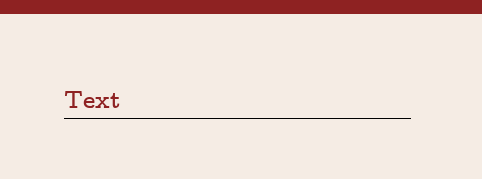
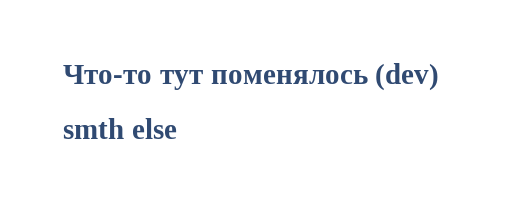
[64,91,121,108] Text -> [63,63,440,91] [63,118,177,139] Что-то тут поменялось (dev) // smth else

